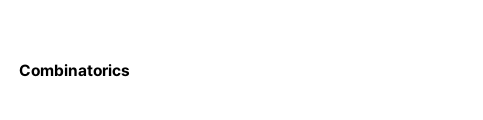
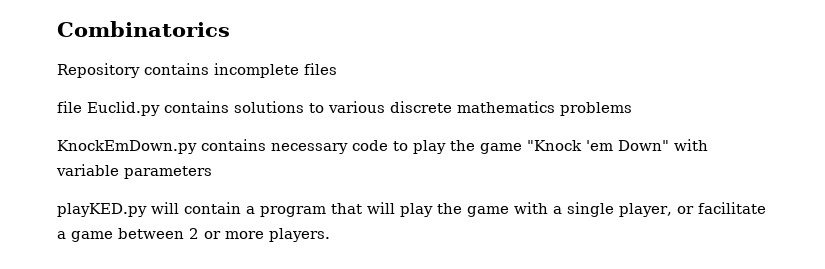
(130, 70) none -> [57,63,337,78] [57,101,632,116] [57,139,708,154] [56,164,212,179] [57,202,766,217] [57,228,330,242] // Repository contains incomplete files // file Euclid.py contains solutions to various discrete mathematics problems // KnockEmDown.py contains necessary code to play the game "Knock 'em Down" with variable parameters // playKED.py will contain a program that will play the game with a single player, or facilitate a game between 2 or more players.

